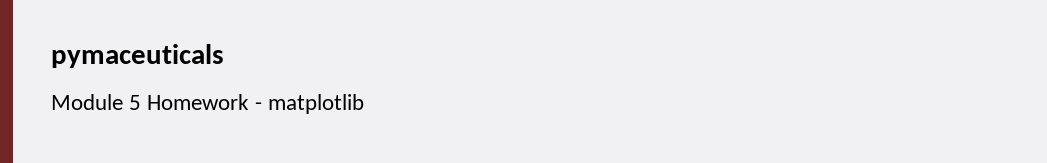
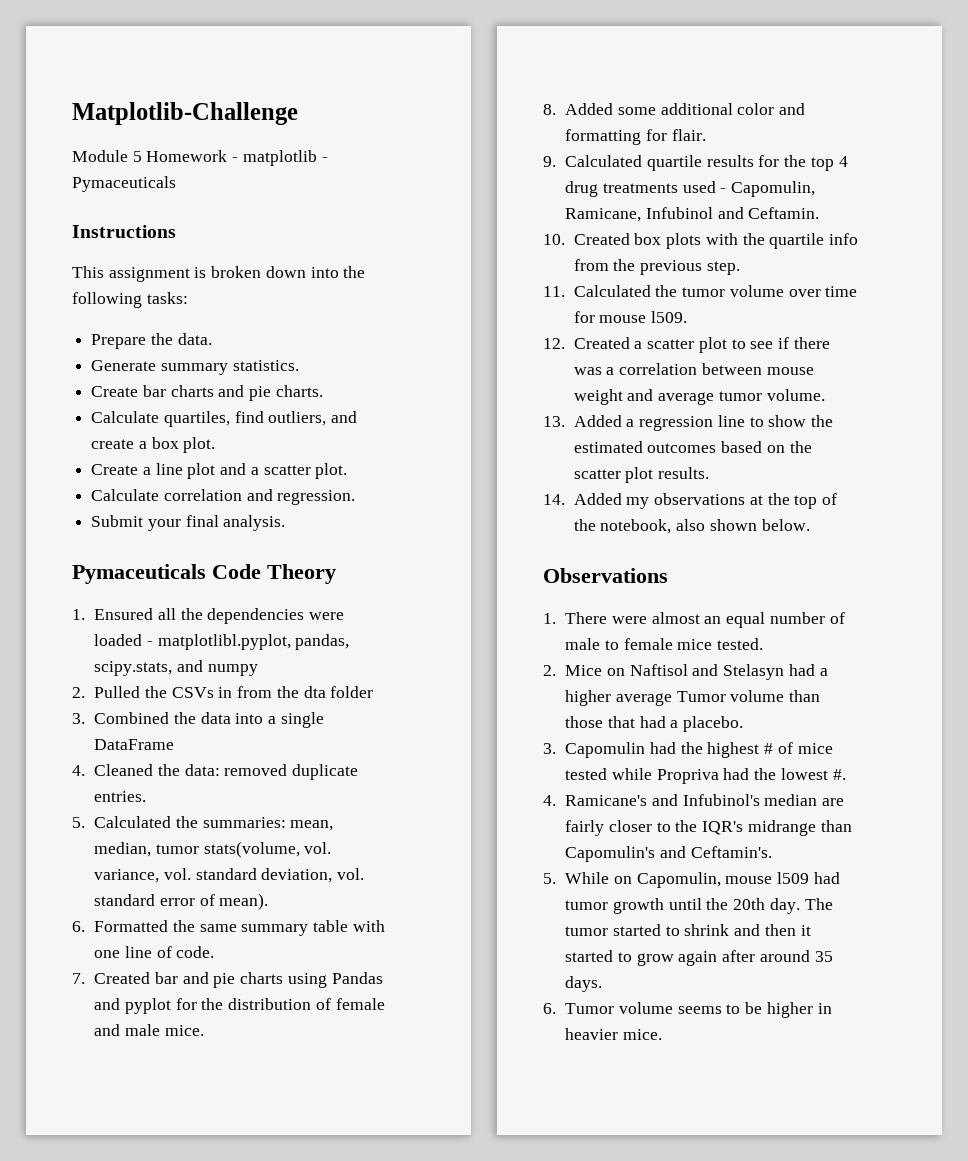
[51,44,224,68] pymaceuticals -> [72,102,298,125] Matplotlib-Challenge
(364, 104) none -> [321,157,328,162] [72,176,176,192] [72,225,176,238] [72,266,366,282] [72,292,188,308] [91,333,212,349] [91,360,299,375] [91,385,323,401] [91,411,358,427] [91,437,216,453] [91,463,348,479] [91,489,356,505] [91,515,286,531] [72,564,336,584] [72,608,345,624] [94,634,350,650] [94,660,258,676] [72,686,374,698] [72,712,324,728] [94,739,175,750] [72,764,359,780] [94,791,147,802] [72,816,334,831] [94,841,332,858] [94,868,365,883] [94,893,269,910] [72,920,385,936] [94,946,215,958] [72,972,383,988] [94,998,385,1014] [94,1024,204,1036] [543,103,806,115] [565,129,706,145] [543,155,848,171] [565,181,816,197] [565,207,820,222] [543,233,859,249] [573,259,740,275] [543,285,858,297] [573,311,688,323] [543,337,830,353] [573,363,814,375] [573,389,825,405] [543,415,834,431] [573,441,812,453] [573,467,710,483] [543,493,838,509] [573,519,810,534] [543,568,668,583] [543,612,845,628] [565,638,764,650] [543,664,828,680] [565,690,821,706] [565,716,744,732] [543,742,833,758] [565,768,846,784] [543,794,845,806] [565,820,852,836] [565,846,772,862] [543,872,840,888] [565,898,833,914] [565,924,811,936] [565,950,833,966] [565,976,603,992] [543,1002,832,1018] [565,1028,662,1040] - Pymaceuticals // Instructions // This assignment is broken down into the following tasks: // Prepare the data. // Generate summary statistics. // Create bar charts and pie charts. // Calculate quartiles, find outliers, and create a box plot. // Create a line plot and a scatter plot. // Calculate correlation and regression. // Submit your final analysis. // Pymaceuticals Code Theory // 1. Ensured all the dependencies were loaded - matplotlibl.pyplot, pandas, scipy.stats, and numpy // 2. Pulled the CSVs in from the dta folder // 3. Combined the data into a single DataFrame // 4. Cleaned the data: removed duplicate entries. // 5. Calculated the summaries: mean, median, tumor stats(volume, vol. variance, vol. standard deviation, vol. standard error of mean). // 6. Formatted the same summary table with one line of code. // 7. Created bar and pie charts using Pandas and pyplot for the distribution of female and male mice. // 8. Added some additional color and formatting for flair. // 9. Calculated quartile results for the top 4 drug treatments used - Capomulin, Ramicane, Infubinol and Ceftamin. // 10. Created box plots with the quartile info from the previous step. // 11. Calculated the tumor volume over time for mouse l509. // 12. Created a scatter plot to see if there was a correlation between mouse weight and average tumor volume. // 13. Added a regression line to show the estimated outcomes based on the scatter plot results. // 14. Added my observations at the top of the notebook, also shown below. // Observations // 1. There were almost an equal number of male to female mice tested. // 2. Mice on Naftisol and Stelasyn had a higher average Tumor volume than those that had a placebo. // 3. Capomulin had the highest # of mice tested while Propriva had the lowest #. // 4. Ramicane's and Infubinol's median are fairly closer to the IQR's midrange than Capomulin's and Ceftamin's. // 5. While on Capomulin, mouse l509 had tumor growth until the 20th day. The tumor started to shrink and then it started to grow again after around 35 days. // 6. Tumor volume seems to be higher in heavier mice.

